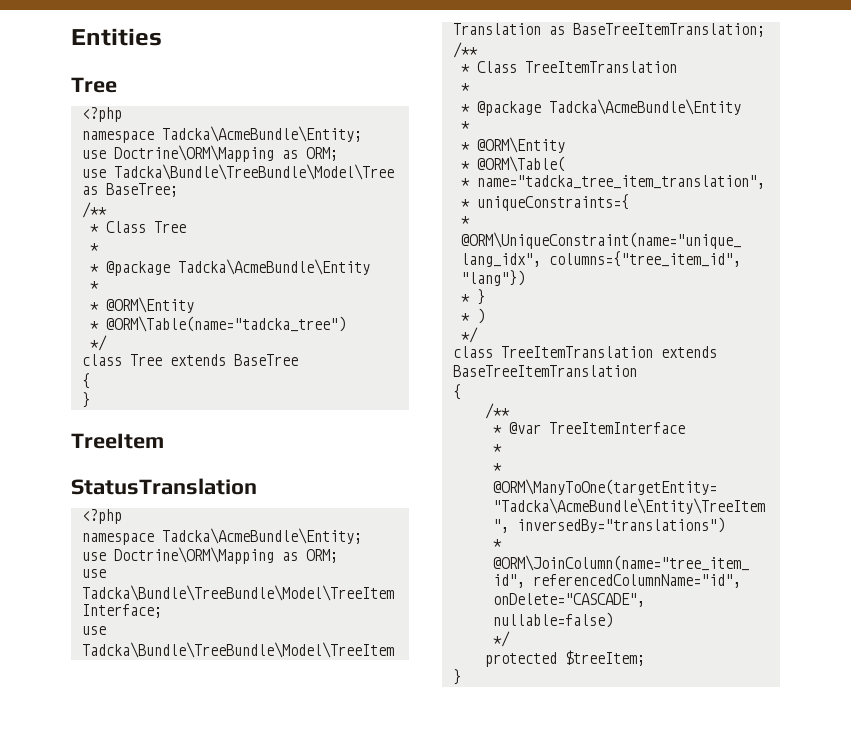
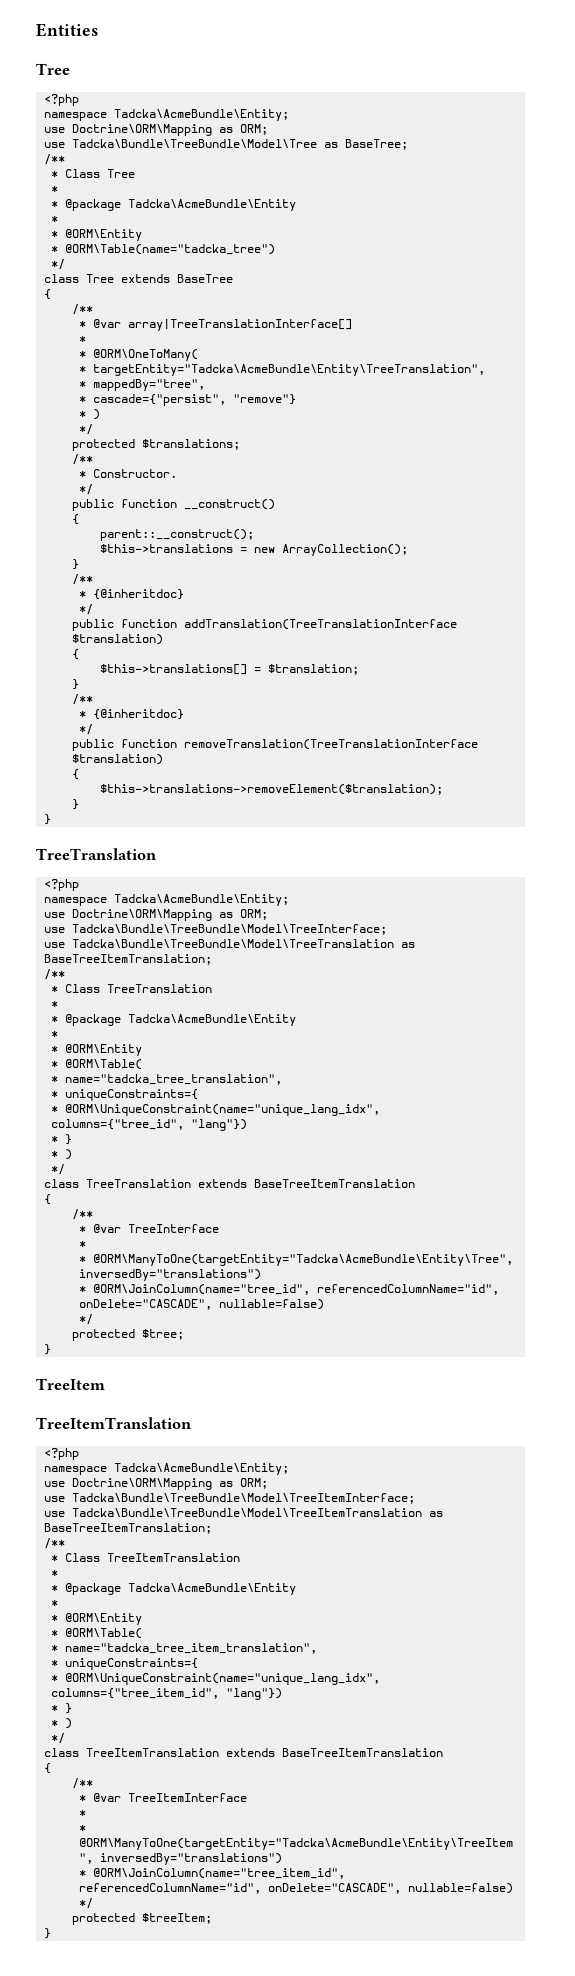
(90, 381) none -> [72,304,94,315] [79,319,353,331] [79,336,87,343] [79,349,199,361] [79,364,486,376] [79,379,206,391] [79,394,297,406] [79,409,101,420] [79,424,94,435] [72,439,241,451] [72,454,94,465] [79,469,178,478] [79,484,94,495] [72,499,276,511] [72,514,80,525] [100,529,255,541] [100,544,409,556] [72,559,80,570] [72,574,94,585] [79,589,185,600] [79,604,94,615] [72,619,458,631] [72,634,164,645] [72,649,80,660] [100,664,360,675] [72,679,80,690] [72,694,94,705] [79,709,185,720] [79,724,94,735] [72,739,479,751] [72,754,164,765] [72,769,80,780] [100,784,444,795] [72,799,80,810] [44,814,52,825] [36,848,157,860] [44,879,80,891] [44,894,290,906] [44,909,269,921] [44,924,388,935] [44,939,416,948] [44,954,213,965] [44,969,66,980] [51,984,213,993] [51,1001,59,1008] [51,1014,297,1026] [51,1031,59,1038] [51,1044,143,1056] [51,1059,143,1070] [51,1074,283,1085] [51,1089,199,1101] [51,1104,381,1116] [51,1119,248,1131] [51,1134,73,1145] [51,1149,73,1160] [51,1164,66,1175] [44,1179,416,1188] [44,1194,52,1205] [72,1209,94,1220] [79,1224,220,1233] [79,1241,87,1248] [79,1254,514,1266] [79,1269,262,1281] [79,1284,500,1295] [79,1299,325,1310] [79,1314,94,1325] [72,1329,185,1341] // /** // * @var array|TreeTranslationInterface[] // * // * @ORM\OneToMany( // * targetEntity="Tadcka\AcmeBundle\Entity\TreeTranslation", // * mappedBy="tree", // * cascade={"persist", "remove"} // * ) // */ // protected $translations; // /** // * Constructor. // */ // public function __construct() // { // parent::__construct(); // $this->translations = new ArrayCollection(); // } // /** // * {@inheritdoc} // */ // public function addTranslation(TreeTranslationInterface $translation) // { // $this->translations[] = $translation; // } // /** // * {@inheritdoc} // */ // public function removeTranslation(TreeTranslationInterface $translation) // { // $this->translations->removeElement($translation); // } // } // TreeTranslation // <?php // namespace Tadcka\AcmeBundle\Entity; // use Doctrine\ORM\Mapping as ORM; // use Tadcka\Bundle\TreeBundle\Model\TreeInterface; // use Tadcka\Bundle\TreeBundle\Model\TreeTranslation as BaseTreeItemTranslation; // /** // * Class TreeTranslation // * // * @package Tadcka\AcmeBundle\Entity // * // * @ORM\Entity // * @ORM\Table( // * name="tadcka_tree_translation", // * uniqueConstraints={ // * @ORM\UniqueConstraint(name="unique_lang_idx", columns={"tree_id", "lang"}) // * } // * ) // */ // class TreeTranslation extends BaseTreeItemTranslation // { // /** // * @var TreeInterface // * // * @ORM\ManyToOne(targetEntity="Tadcka\AcmeBundle\Entity\Tree", inversedBy="translations") // * @ORM\JoinColumn(name="tree_id", referencedColumnName="id", onDelete="CASCADE", nullable=false) // */ // protected $tree;
[71,478,257,495] StatusTranslation -> [36,1417,192,1429] TreeItemTranslation

